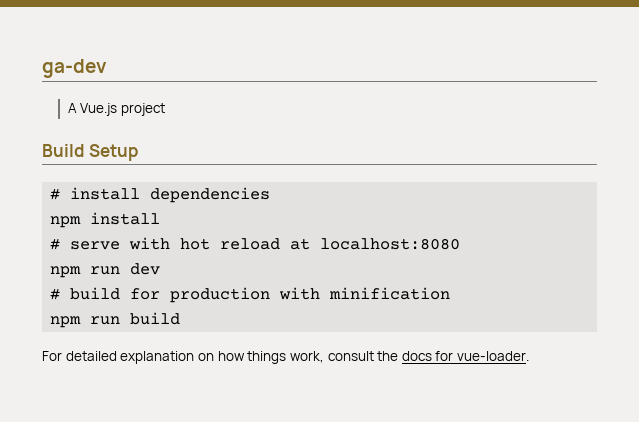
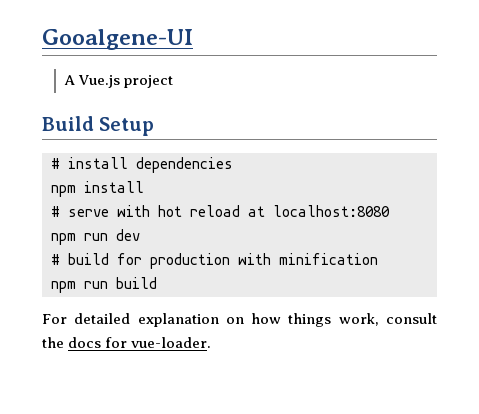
[42,59,107,78] ga-dev -> [42,29,193,50] Gooalgene-UI

